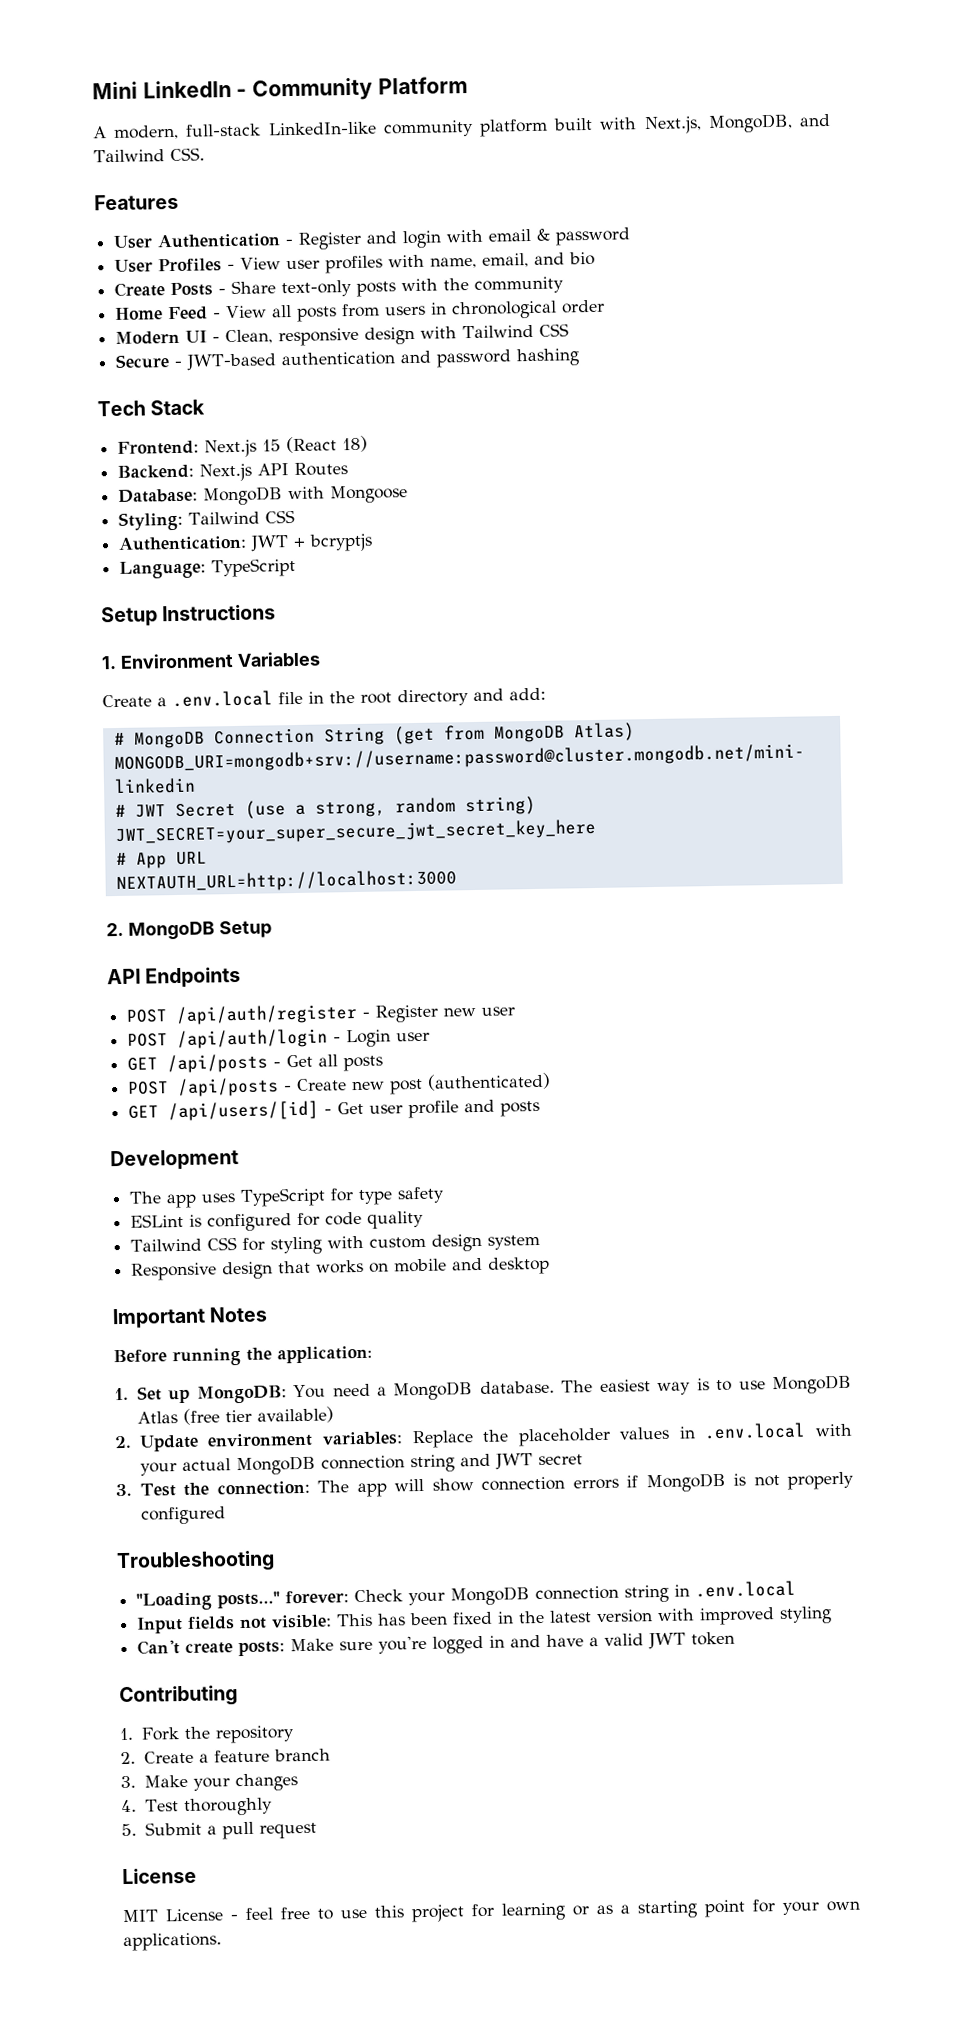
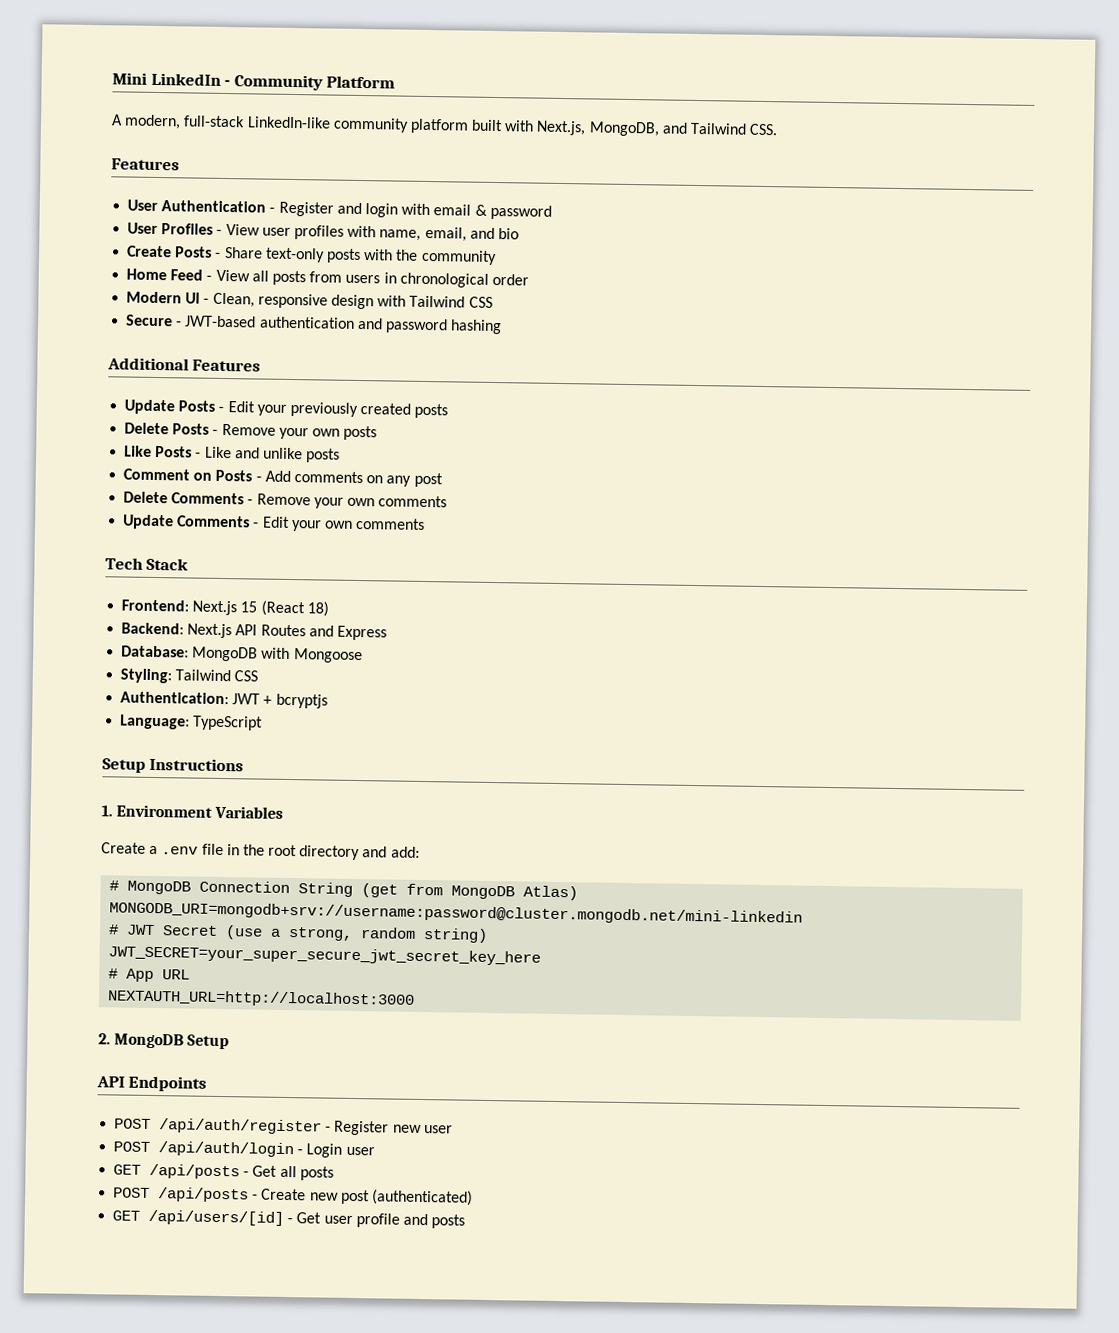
(581, 357) none -> [107,357,262,372] [124,399,449,419] [124,422,378,441] [124,445,341,463] [123,468,443,488] [123,491,448,509] [122,514,426,532] // Additional Features // Update Posts - Edit your previously created posts // Delete Posts - Remove your own posts // Like Posts - Like and unlike posts // Comment on Posts - Add comments on any post // Delete Comments - Remove your own comments // Update Comments - Edit your own comments
(349, 469) none -> [308,625,387,641] and Express
[172,690,273,708] .env.local -> [161,846,199,855] .env
[110,1149,239,1171] [129,1186,446,1209] [130,1210,425,1232] [130,1233,541,1255] [131,1256,551,1281] [112,1306,269,1329] [113,1345,372,1367] [114,1374,852,1404] [136,1406,334,1425] [114,1422,853,1452] [139,1453,583,1476] [115,1471,854,1498] [140,1506,226,1525] [116,1550,275,1574] [136,1580,797,1611] [136,1606,833,1634] [137,1631,736,1657] [119,1685,238,1708] [119,1725,295,1744] [120,1748,331,1765] [120,1773,298,1792] [121,1797,273,1817] [121,1821,317,1840] [122,1867,197,1885] [122,1899,860,1923] [123,1932,222,1952] // Development // The app uses TypeScript for type safety // ESLint is configured for code quality // Tailwind CSS for styling with custom design system // Responsive design that works on mobile and desktop // Important Notes // Before running the application: // 1. Set up MongoDB: You need a MongoDB database. The easiest way is to use MongoDB Atlas (free tier available) // 2. Update environment variables: Replace the placeholder values in .env.local with your actual MongoDB connection string and JWT secret // 3. Test the connection: The app will show connection errors if MongoDB is not properly configured // Troubleshooting // "Loading posts..." forever: Check your MongoDB connection string in .env.local // Input fields not visible: This has been fixed in the latest version with improved styling // Can't create posts: Make sure you're logged in and have a valid JWT token // Contributing // 1. Fork the repository // 2. Create a feature branch // 3. Make your changes // 4. Test thoroughly // 5. Submit a pull request // License // MIT License - feel free to use this project for learning or as a starting point for your own applications. -> (466, 1221) none

